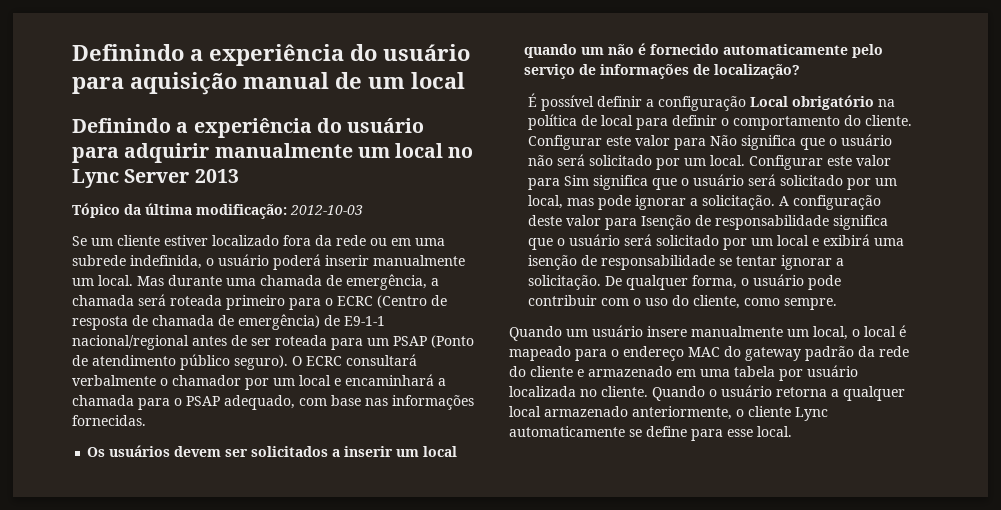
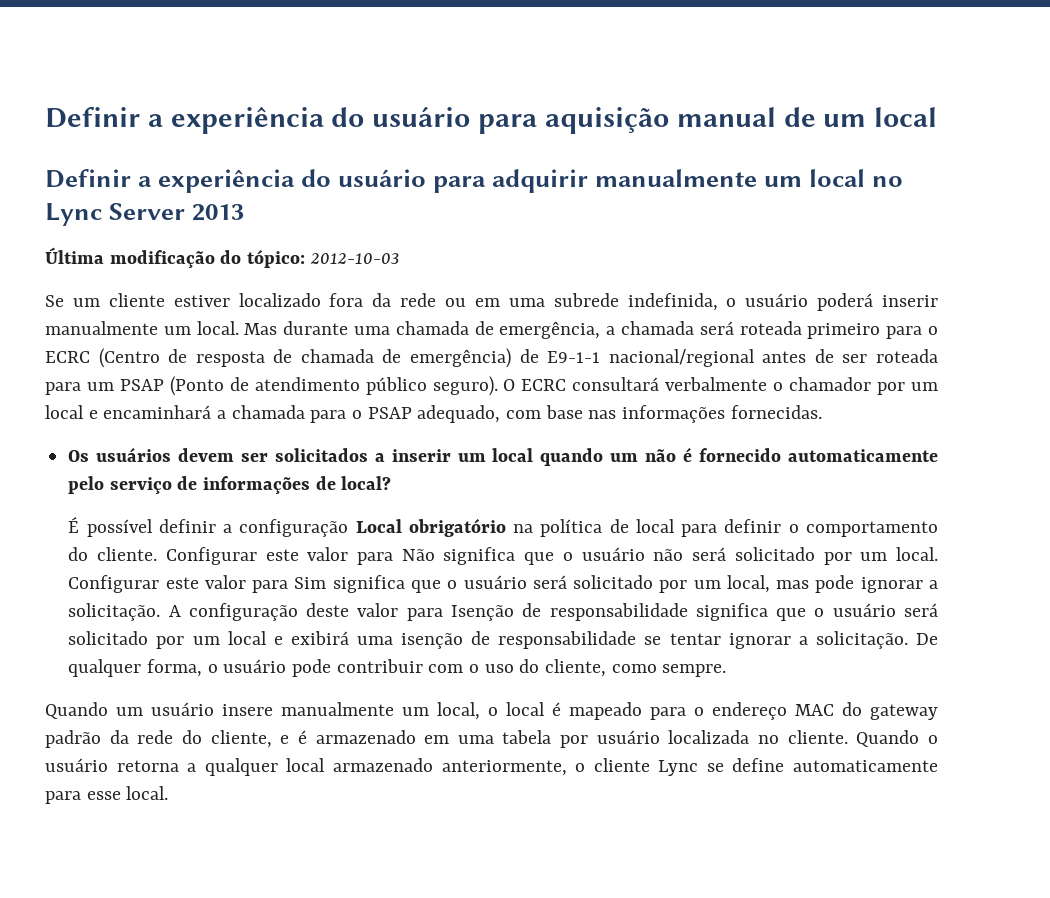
[72,44,184,61] Definindo -> [45,107,140,128] Definir
[72,118,171,133] Definindo -> [45,169,131,188] Definir
[72,203,287,219] Tópico da última modificação: -> [45,247,306,268] Última modificação do tópico:
[714,64,801,79] localização? -> [341,476,392,490] local?
[530,366,584,377] cliente e -> [210,730,307,748] cliente, e é
[509,426,625,437] automaticamente -> (699, 768) none
(687, 431) none -> [793,760,939,772] automaticamente

